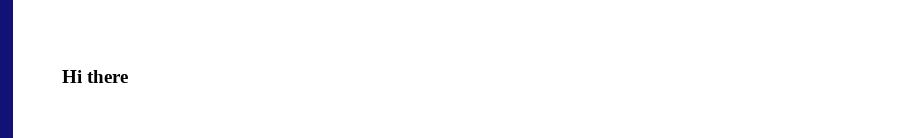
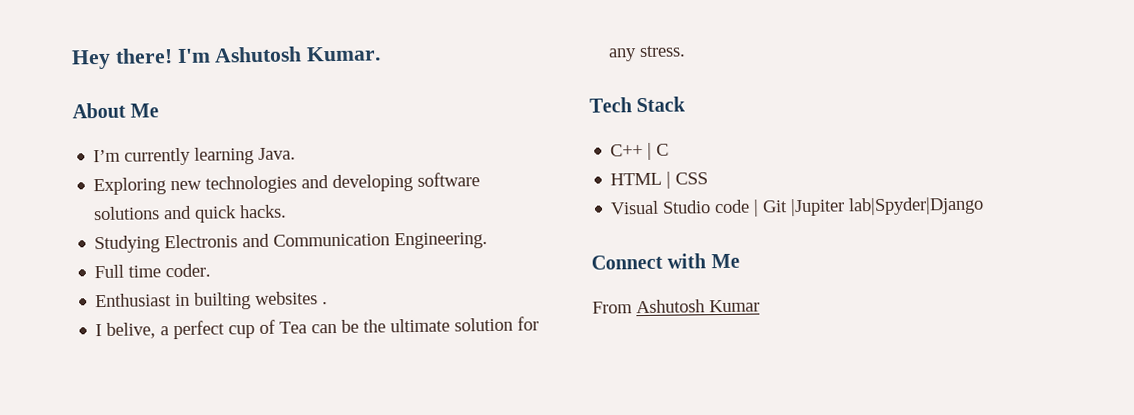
[62,70,129,83] Hi there -> [71,46,382,70] [72,102,160,119] [93,147,297,166] [93,172,481,196] [93,204,288,223] [94,232,489,254] [94,263,212,279] [95,291,329,310] [95,316,540,340] [608,45,687,62] [589,96,687,113] [610,142,670,160] [610,171,709,189] [610,196,985,217] [591,253,740,270] [592,299,760,314] Hey there! I'm Ashutosh Kumar. // About Me // I’m currently learning Java. // Exploring new technologies and developing software solutions and quick hacks. // Studying Electronis and Communication Engineering. // Full time coder. // Enthusiast in builting websites . // I belive, a perfect cup of Tea can be the ultimate solution for any stress. // Tech Stack // C++ | C // HTML | CSS // Visual Studio code | Git |Jupiter lab|Spyder|Django // Connect with Me // From Ashutosh Kumar

